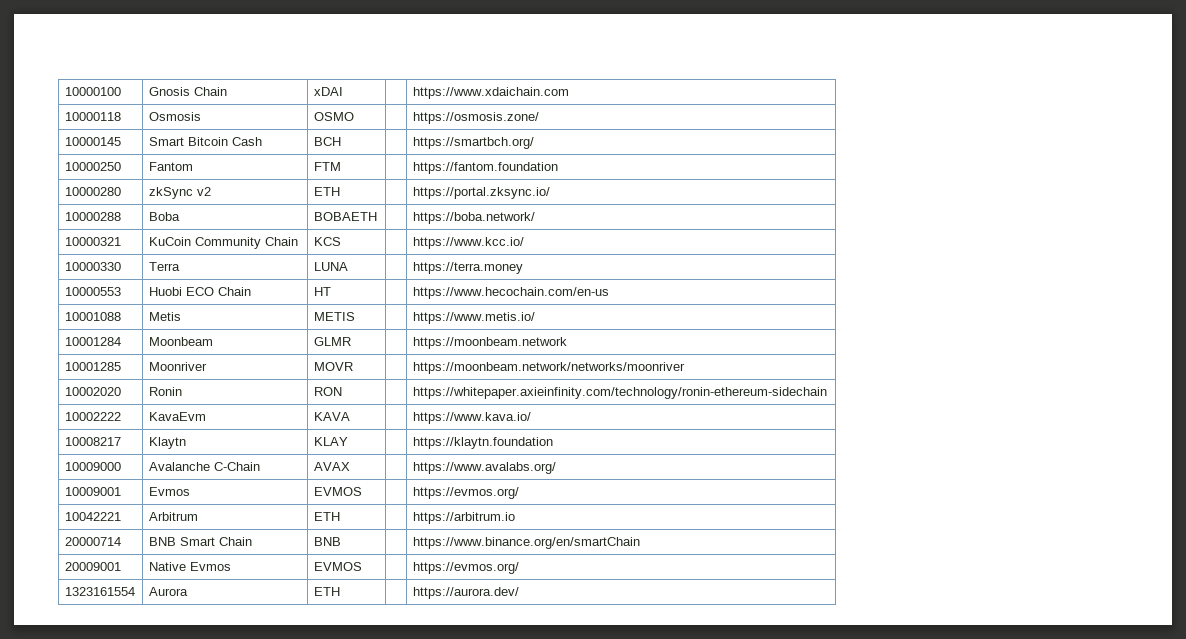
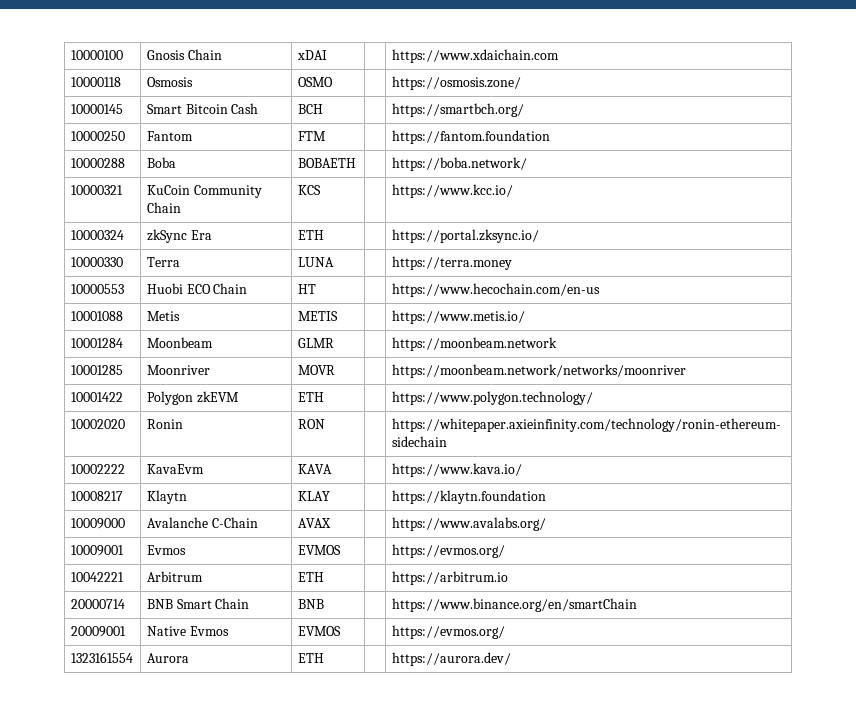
[64,187,121,196] [148,187,211,199] [313,187,340,196] [412,187,550,199] // 10000280 | zkSync v2 | ETH | | https://portal.zksync.io/ -> (550, 137) none
(524, 243) none -> [70,230,124,240] [146,229,212,243] [297,230,324,240] [391,229,539,243] // 10000324 | zkSync Era | ETH | | https://portal.zksync.io/
(685, 368) none -> [70,392,123,402] [146,391,239,405] [297,392,324,402] [391,391,593,405] // 10001422 | Polygon zkEVM | ETH | | https://www.polygon.technology/

